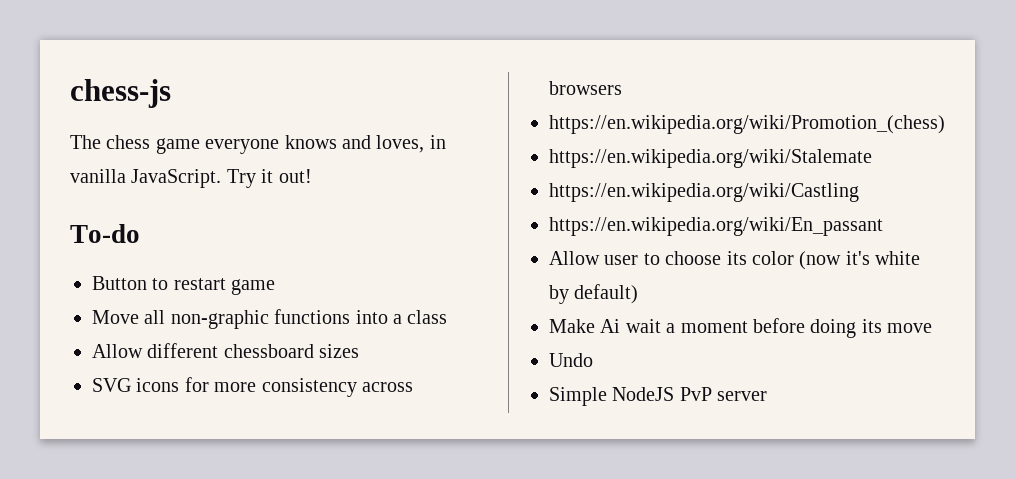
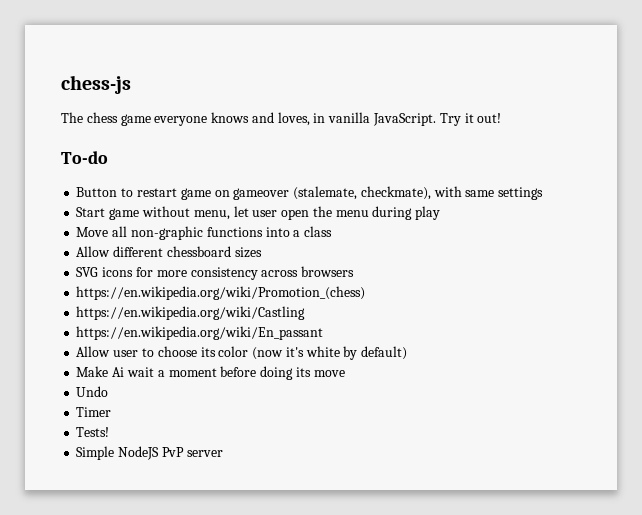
(276, 287) none -> [214,186,544,200] [76,206,441,220] on gameover (stalemate, checkmate), with same settings // Start game without menu, let user open the menu during play
[549,149,872,168] // https://en.wikipedia.org/wiki/Stalemate -> (366, 293) none
(593, 360) none -> [76,407,112,417] [76,427,110,437] // Timer // Tests!

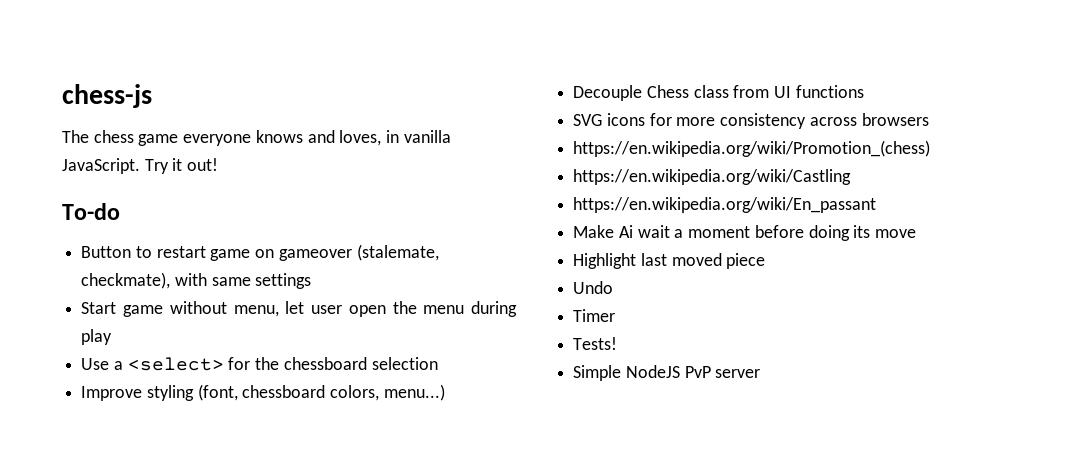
[76,226,333,240] [76,246,262,258] Move all non-graphic functions into a class // Allow different chessboard sizes -> [81,357,438,371] [81,384,445,401] [573,85,864,101] Use a <select> for the chessboard selection // Improve styling (font, chessboard colors, menu...) // Decouple Chess class from UI functions
[76,346,408,360] // Allow user to choose its color (now it's white by default) -> (877, 205) none
(345, 373) none -> [573,253,766,269] // Highlight last moved piece

